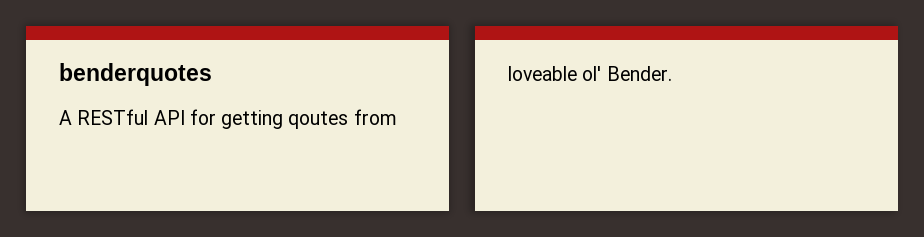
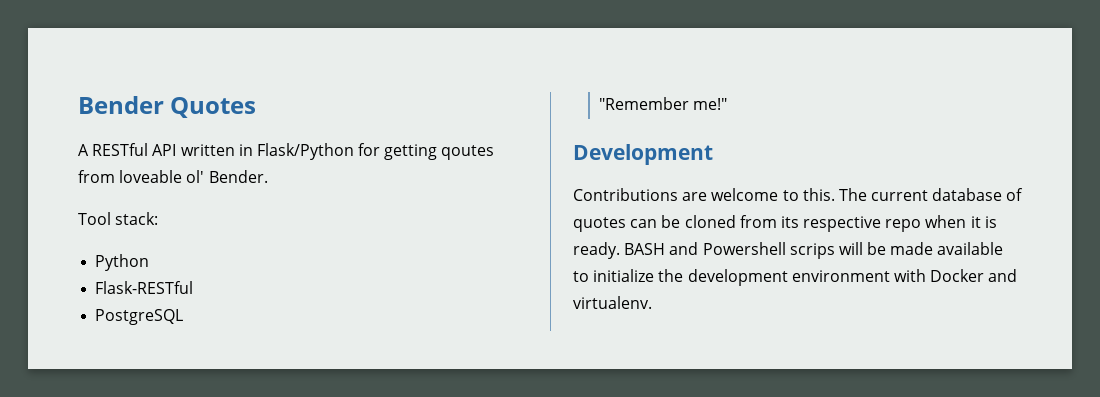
[59,63,212,86] benderquotes -> [78,96,257,118] Bender Quotes
(185, 117) none -> [180,143,354,160] written in Flask/Python
(672, 73) none -> [78,212,159,225] [95,254,150,271] [95,281,194,294] [95,309,184,325] [598,97,727,110] [573,144,713,165] [573,188,1024,201] [573,215,997,232] [573,242,1004,259] [573,269,1018,286] [573,296,652,309] // Tool stack: // Python // Flask-RESTful // PostgreSQL // "Remember me!" // Development // Contributions are welcome to this. The current database of quotes can be cloned from its respective repo when it is ready. BASH and Powershell scrips will be made available to initialize the development environment with Docker and virtualenv.

